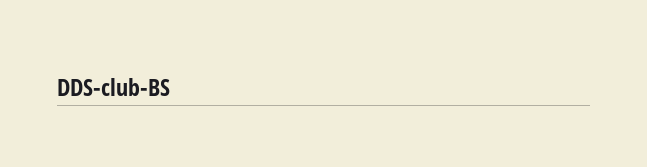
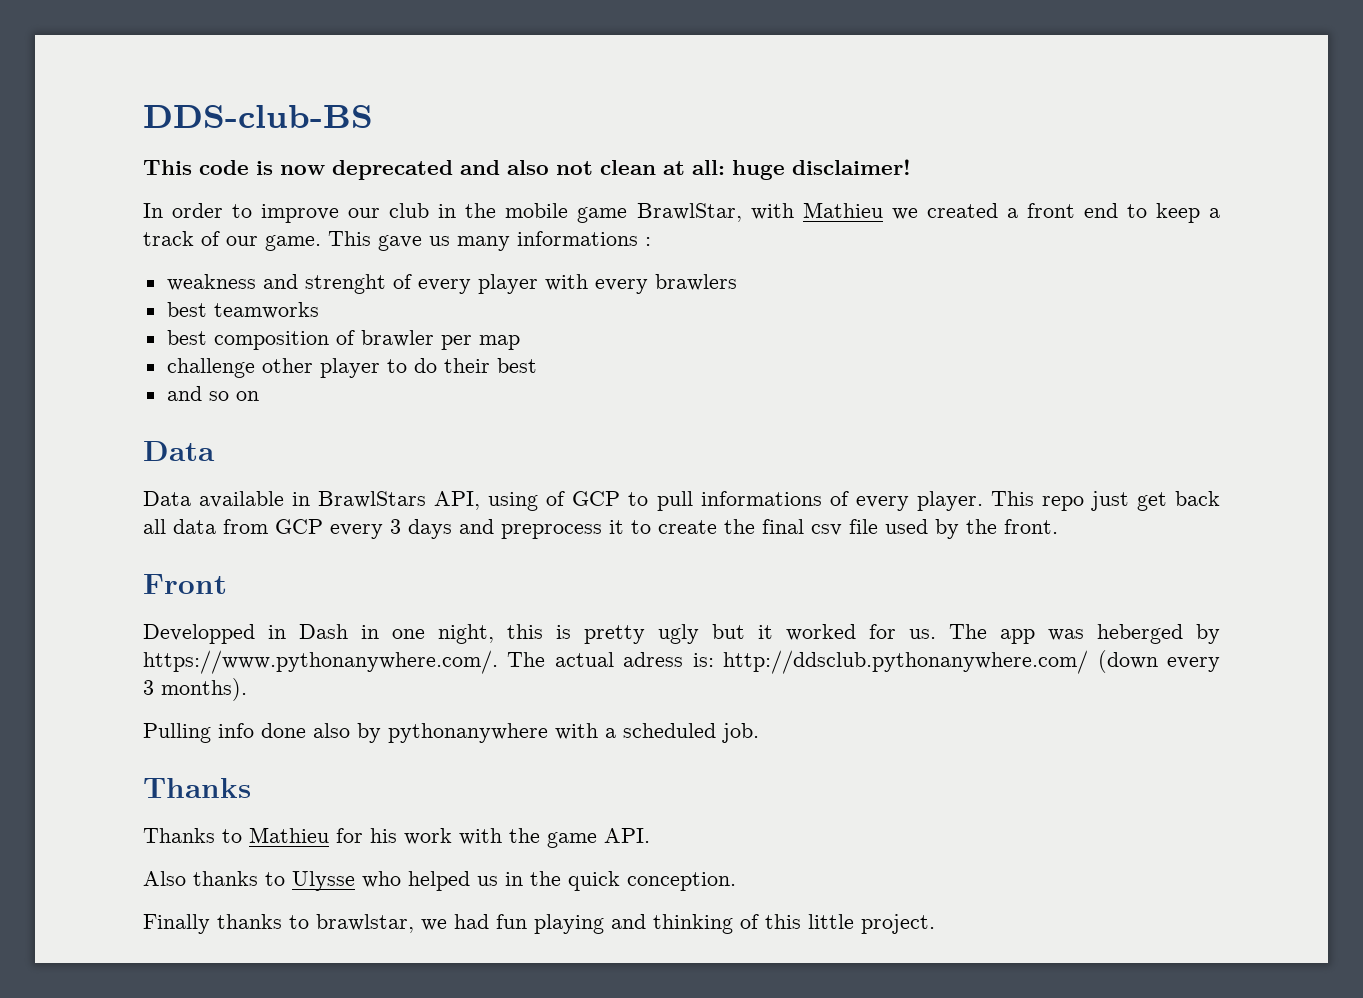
(170, 87) none -> [143,159,911,180] [143,202,1220,223] [143,231,651,251] [166,274,737,294] [166,302,319,319] [166,330,520,350] [166,358,537,378] [166,386,259,401] [143,441,215,461] [143,491,1220,511] [143,519,1058,539] [143,574,227,594] [143,624,1220,644] [143,650,1220,674] [143,678,247,701] [143,723,759,743] [143,778,251,798] [143,827,650,848] [143,871,736,891] [143,914,935,934] // This code is now deprecated and also not clean at all: huge disclaimer! // In order to improve our club in the mobile game BrawlStar, with Mathieu we created a front end to keep a track of our game. This gave us many informations : // weakness and strenght of every player with every brawlers // best teamworks // best composition of brawler per map // challenge other player to do their best // and so on // Data // Data available in BrawlStars API, using of GCP to pull informations of every player. This repo just get back all data from GCP every 3 days and preprocess it to create the final csv file used by the front. // Front // Developped in Dash in one night, this is pretty ugly but it worked for us. The app was heberged by https://www.pythonanywhere.com/. The actual adress is: http://ddsclub.pythonanywhere.com/ (down every 3 months). // Pulling info done also by pythonanywhere with a scheduled job. // Thanks // Thanks to Mathieu for his work with the game API. // Also thanks to Ulysse who helped us in the quick conception. // Finally thanks to brawlstar, we had fun playing and thinking of this little project.

